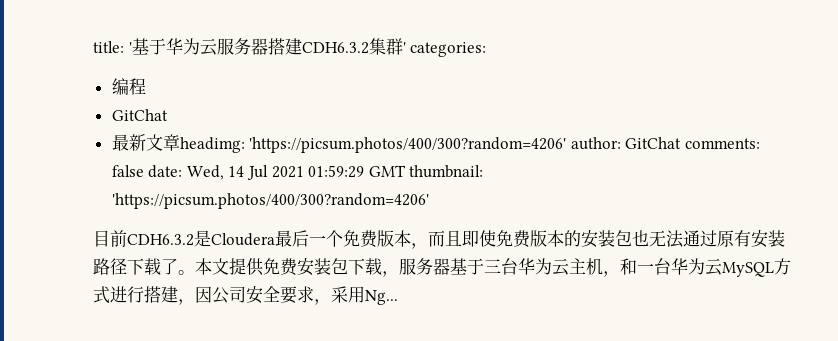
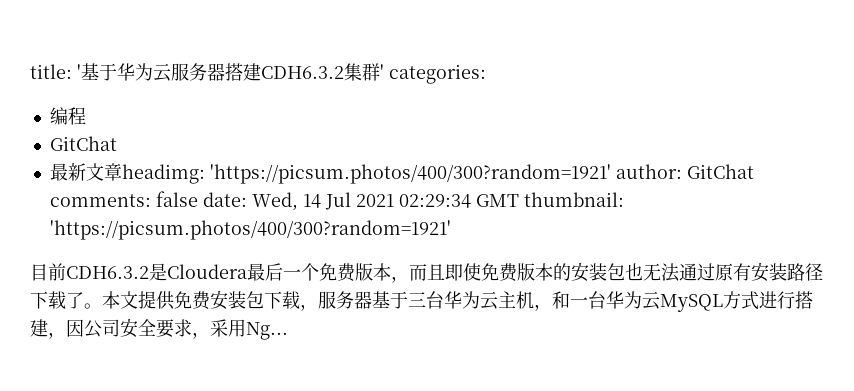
[249,137,567,153] 'https://picsum.photos/400/300?random=4206' -> [209,164,611,184] 'https://picsum.photos/400/300?random=1921'
[308,165,365,178] 01:59:29 -> [398,194,471,208] 02:29:34
[111,193,429,209] 'https://picsum.photos/400/300?random=4206' -> [49,220,451,240] 'https://picsum.photos/400/300?random=1921'

